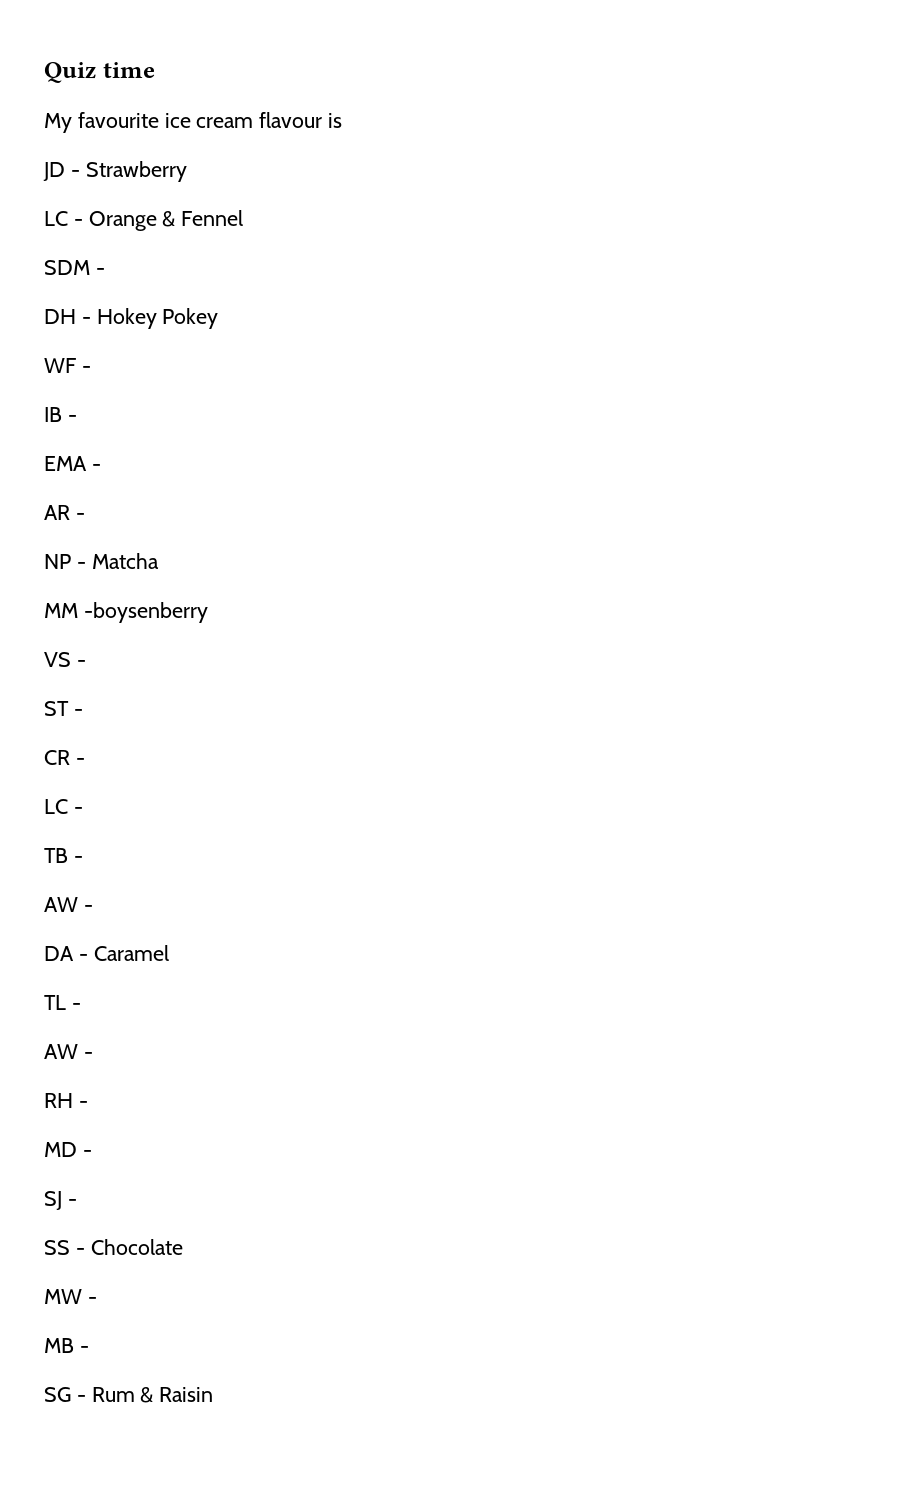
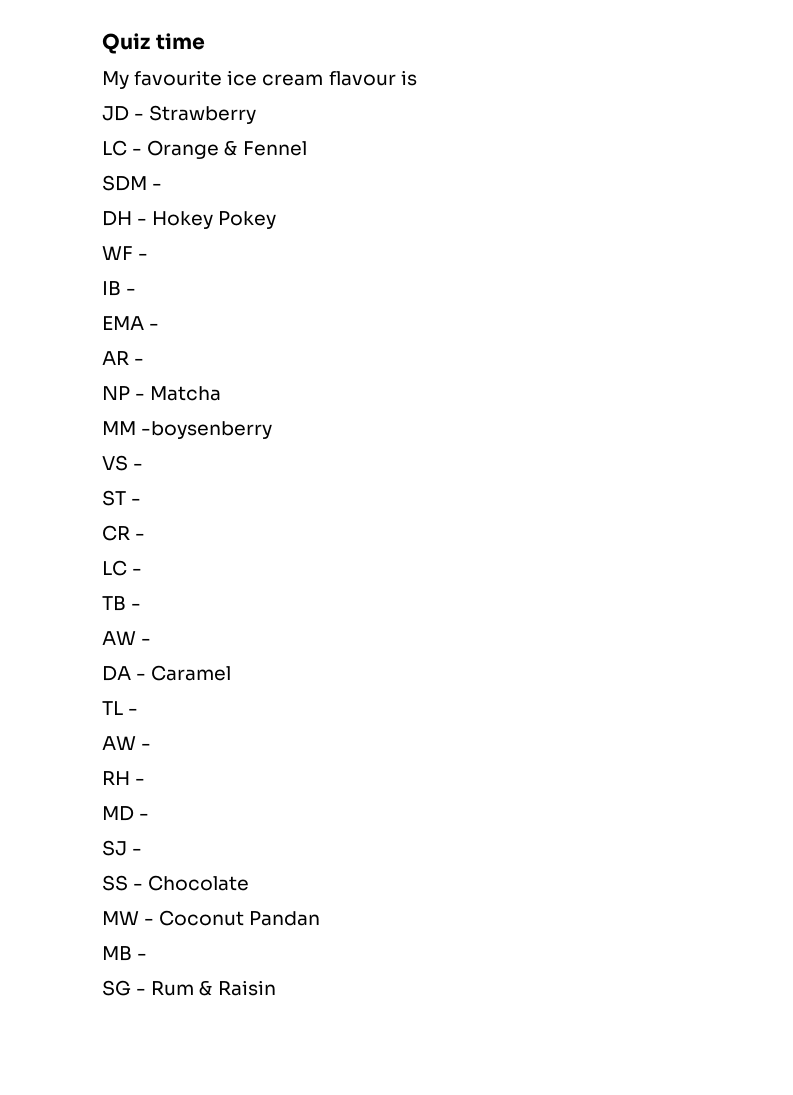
(97, 1300) none -> [159,910,321,926] Coconut Pandan

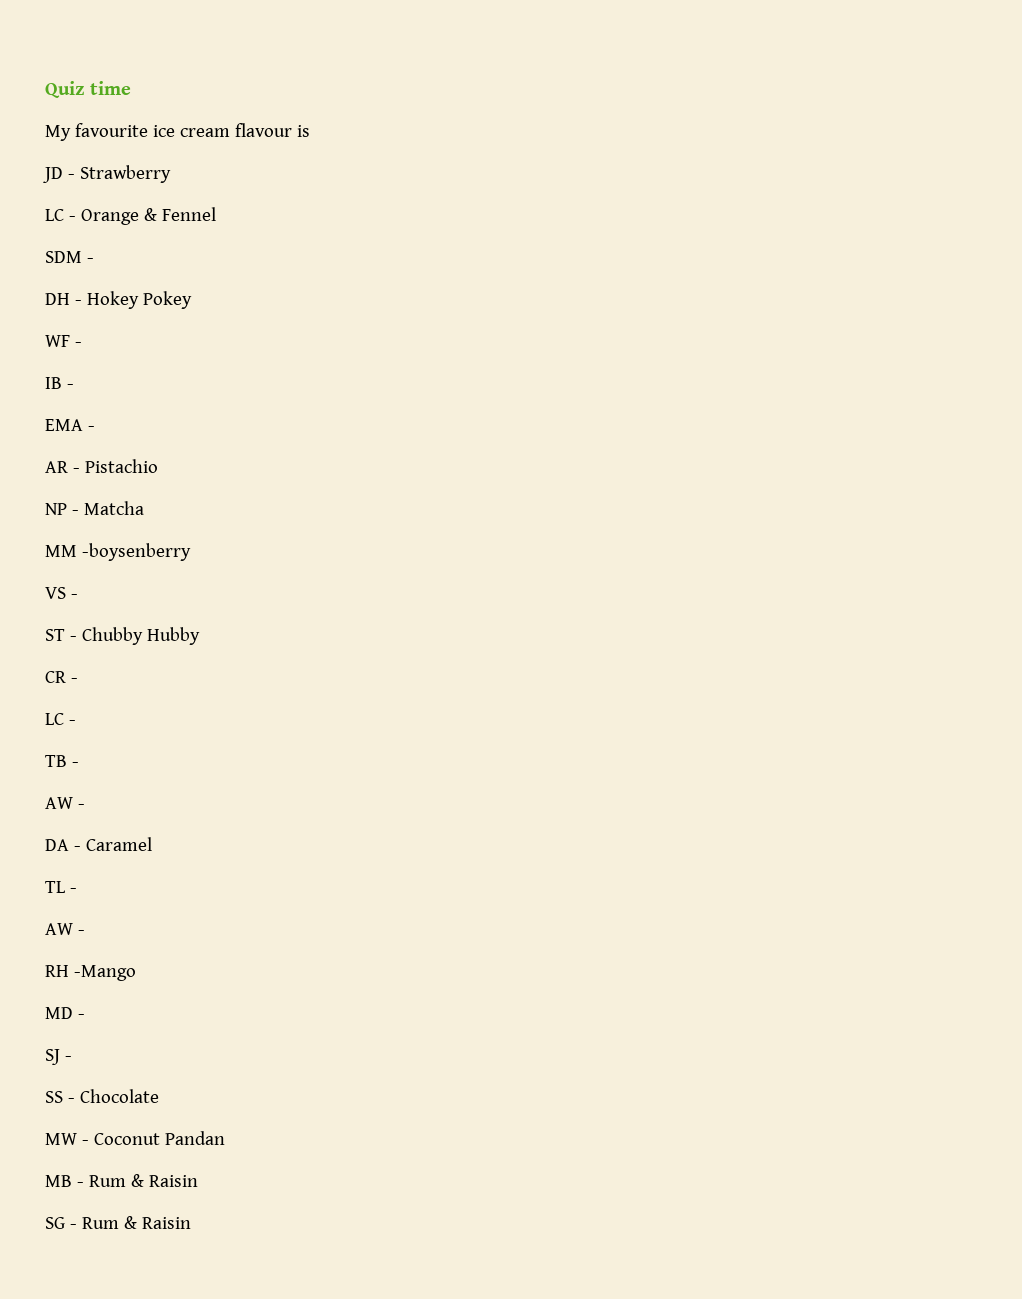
(145, 361) none -> [84,459,158,473] Pistachio
(142, 501) none -> [81,627,200,645] Chubby Hubby
[135,778,146,785] - -> [73,965,136,981] -Mango
(148, 956) none -> [88,1174,198,1187] Rum & Raisin

